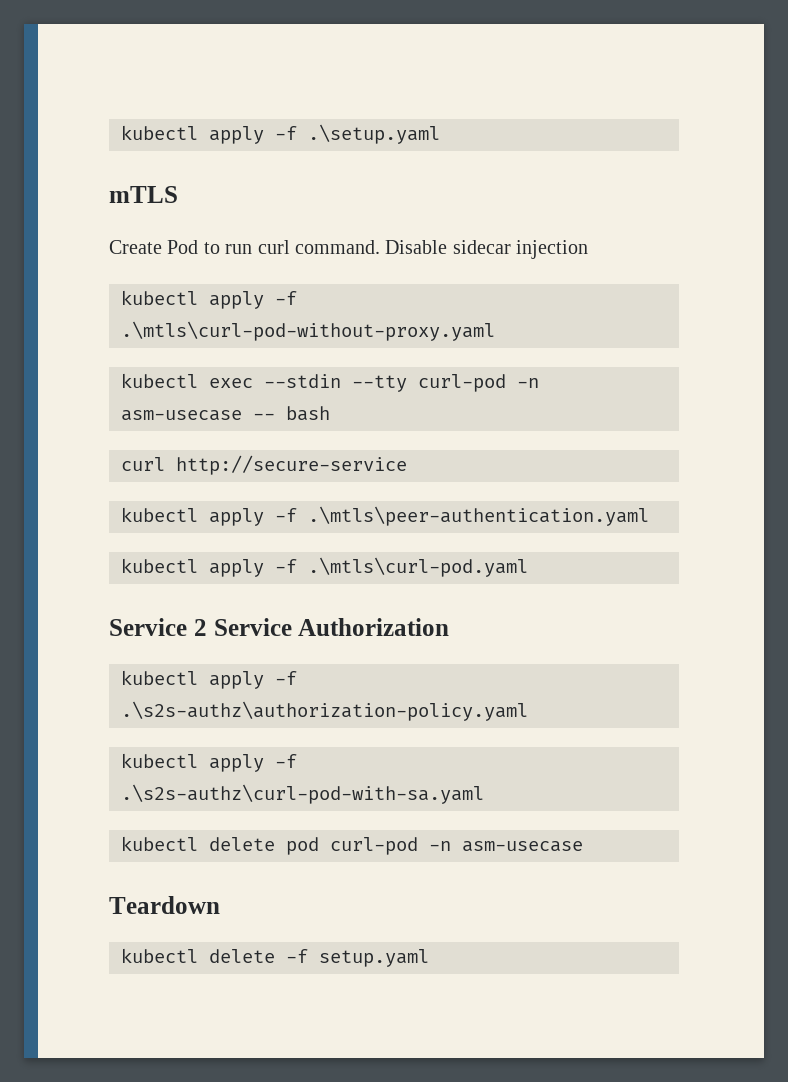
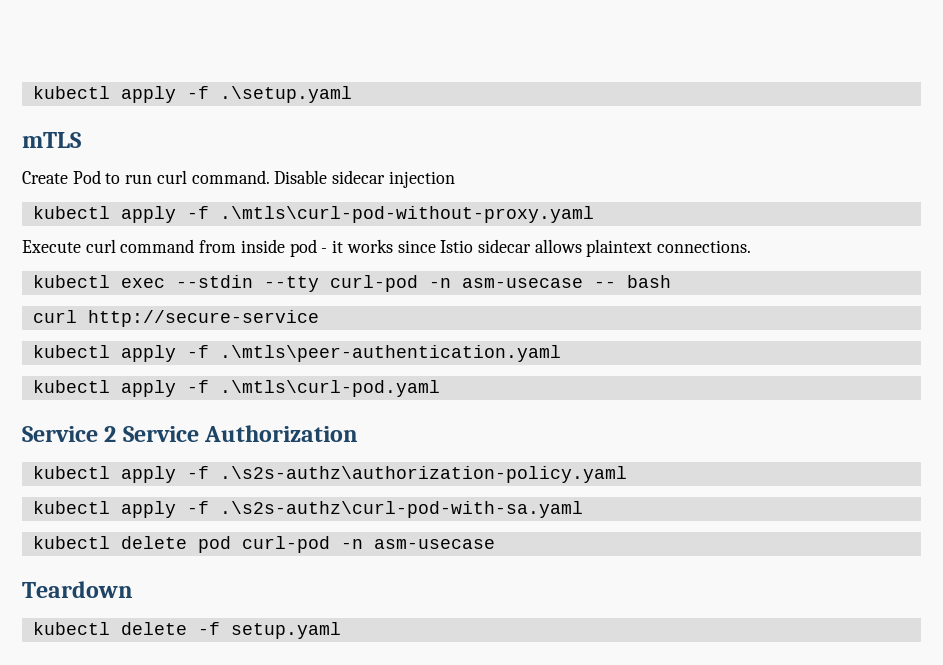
(495, 331) none -> [22,239,752,257] // Execute curl command from inside pod - it works since Istio sidecar allows plaintext connections.

